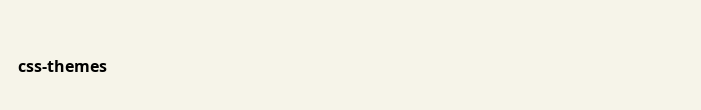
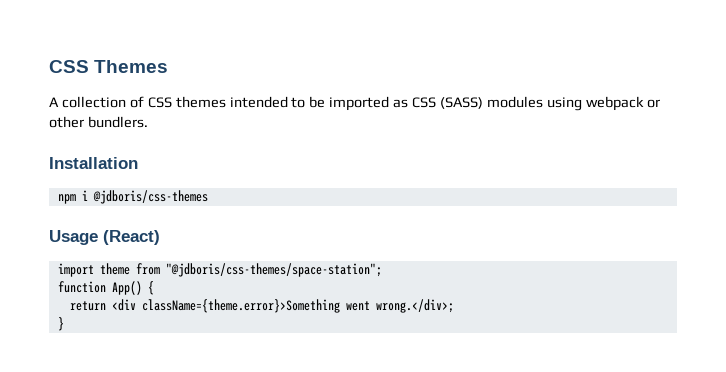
[18,60,107,72] css-themes -> [49,60,169,73] [49,96,660,111] [49,116,148,128] [49,157,138,169] [57,190,208,204] [49,230,160,245] [57,263,382,277] [57,281,154,295] [69,299,454,313] [57,317,64,331] CSS Themes // A collection of CSS themes intended to be imported as CSS (SASS) modules using webpack or other bundlers. // Installation // npm i @jdboris/css-themes // Usage (React) // import theme from "@jdboris/css-themes/space-station"; // function App() { // return <div className={theme.error}>Something went wrong.</div>; // }

